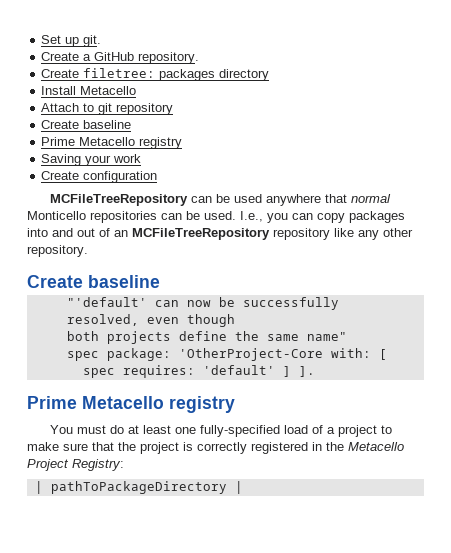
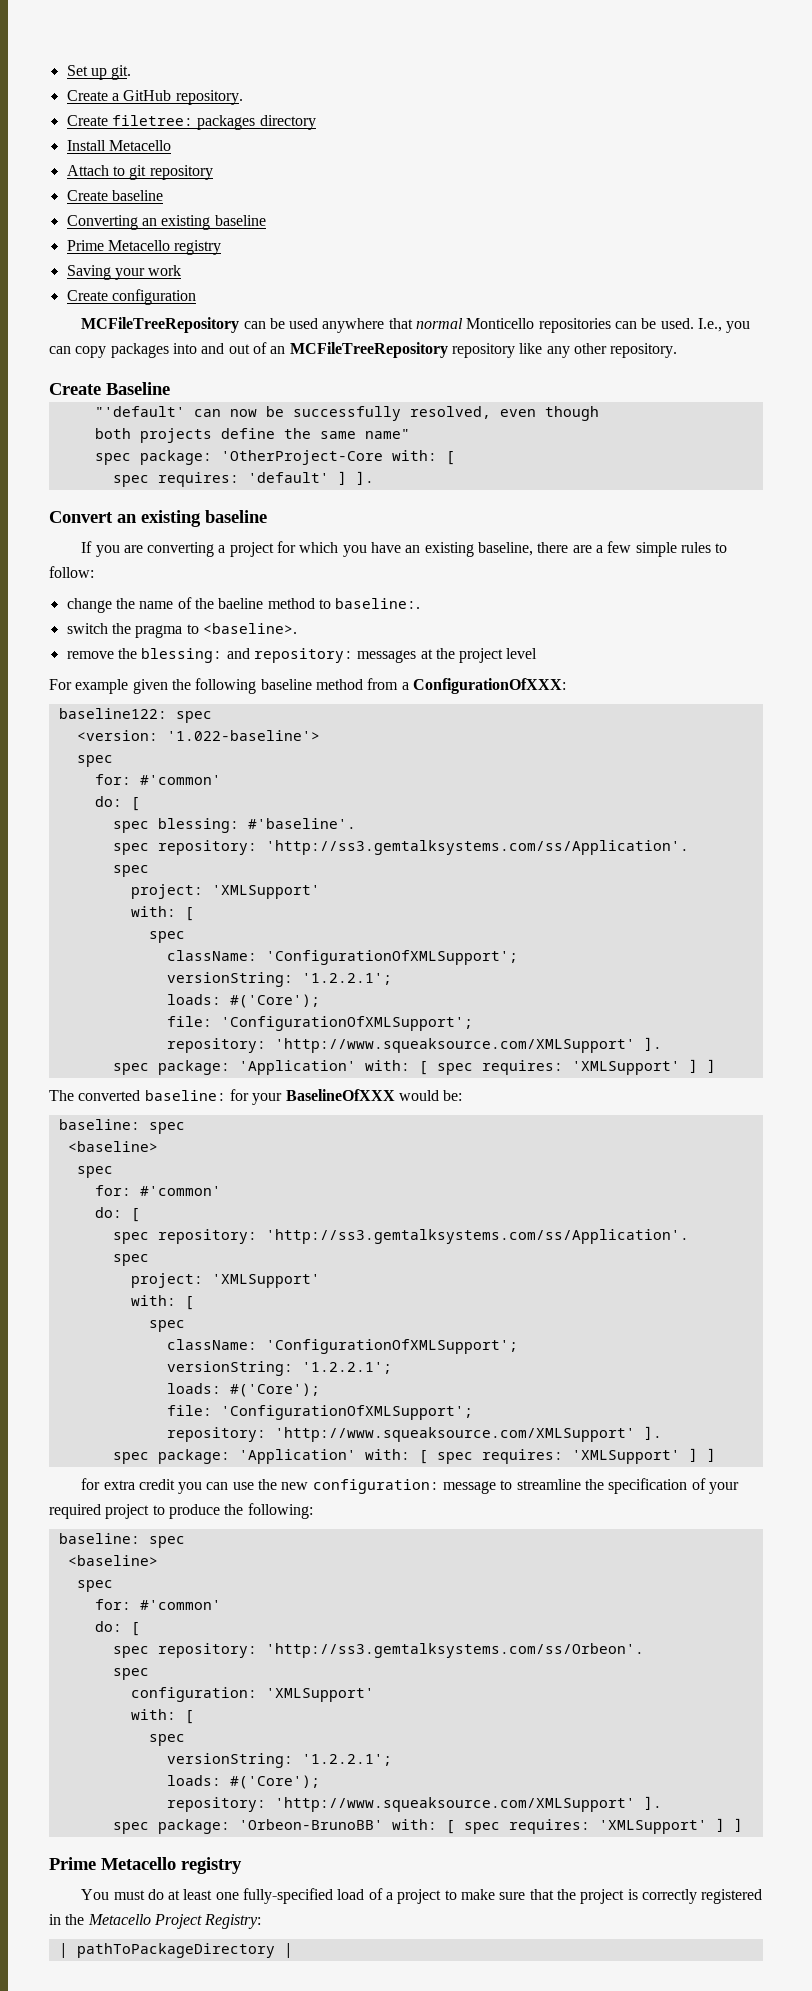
(132, 124) none -> [66,215,266,230] // Converting an existing baseline
[88,275,160,288] baseline -> [106,382,170,395] Baseline
(315, 371) none -> [49,510,267,527] [81,541,728,557] [49,566,94,578] [66,597,421,613] [66,623,297,638] [66,648,538,663] [49,678,566,694] [58,708,212,723] [76,730,320,741] [76,755,113,767] [94,774,221,785] [94,796,140,811] [112,818,356,833] [112,840,689,855] [112,865,149,877] [130,884,320,899] [130,906,194,921] [148,931,185,943] [166,950,518,965] [166,972,392,987] [166,994,320,1008] [166,1016,473,1031] [166,1037,662,1053] [112,1059,716,1075] [49,1089,463,1105] [58,1119,185,1134] [67,1141,158,1152] [76,1166,113,1178] [94,1185,221,1196] [94,1207,140,1222] [112,1229,689,1244] [112,1254,149,1266] [130,1273,320,1288] [130,1295,194,1310] [148,1320,185,1332] [166,1339,518,1354] [166,1361,392,1376] [166,1383,320,1397] [166,1405,473,1420] [166,1426,662,1442] [112,1448,716,1464] [81,1478,739,1494] [49,1503,313,1519] [58,1533,185,1548] [67,1555,158,1566] [76,1580,113,1592] [94,1599,221,1610] [94,1621,140,1636] [112,1643,644,1658] [112,1668,149,1680] [130,1687,374,1702] [130,1709,194,1724] [148,1734,185,1746] [166,1753,392,1768] [166,1775,320,1789] [166,1796,662,1812] [112,1818,743,1834] // Convert an existing baseline // If you are converting a project for which you have an existing baseline, there are a few simple rules to follow: // change the name of the baeline method to baseline:. // switch the pragma to <baseline>. // remove the blessing: and repository: messages at the project level // For example given the following baseline method from a ConfigurationOfXXX: // baseline122: spec // <version: '1.022-baseline'> // spec // for: #'common' // do: [ // spec blessing: #'baseline'. // spec repository: 'http://ss3.gemtalksystems.com/ss/Application'. // spec // project: 'XMLSupport' // with: [ // spec // className: 'ConfigurationOfXMLSupport'; // versionString: '1.2.2.1'; // loads: #('Core'); // file: 'ConfigurationOfXMLSupport'; // repository: 'http://www.squeaksource.com/XMLSupport' ]. // spec package: 'Application' with: [ spec requires: 'XMLSupport' ] ] // The converted baseline: for your BaselineOfXXX would be: // baseline: spec // <baseline> // spec // for: #'common' // do: [ // spec repository: 'http://ss3.gemtalksystems.com/ss/Application'. // spec // project: 'XMLSupport' // with: [ // spec // className: 'ConfigurationOfXMLSupport'; // versionString: '1.2.2.1'; // loads: #('Core'); // file: 'ConfigurationOfXMLSupport'; // repository: 'http://www.squeaksource.com/XMLSupport' ]. // spec package: 'Application' with: [ spec requires: 'XMLSupport' ] ] // for extra credit you can use the new configuration: message to streamline the specification of your required project to produce the following: // baseline: spec // <baseline> // spec // for: #'common' // do: [ // spec repository: 'http://ss3.gemtalksystems.com/ss/Orbeon'. // spec // configuration: 'XMLSupport' // with: [ // spec // versionString: '1.2.2.1'; // loads: #('Core'); // repository: 'http://www.squeaksource.com/XMLSupport' ]. // spec package: 'Orbeon-BrunoBB' with: [ spec requires: 'XMLSupport' ] ]

